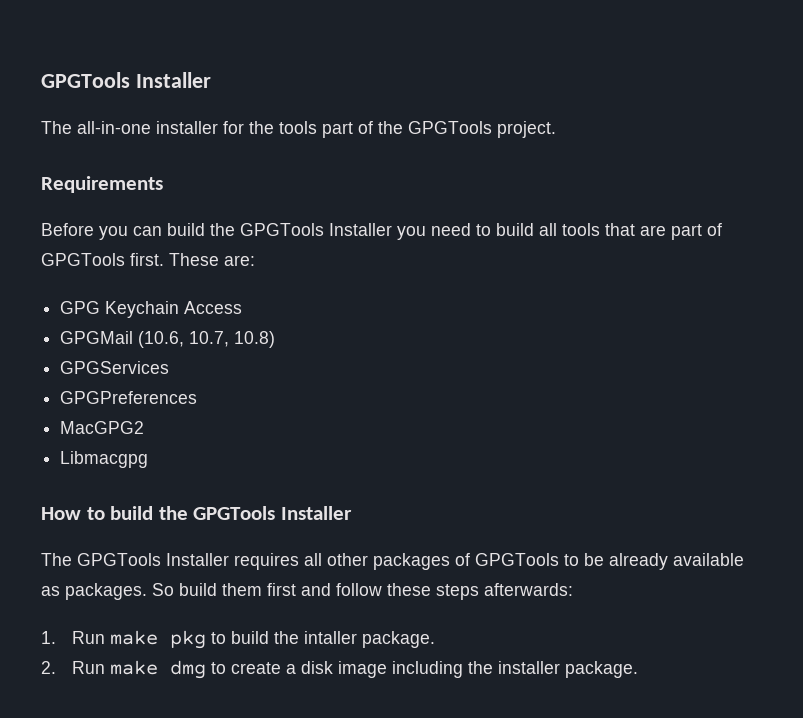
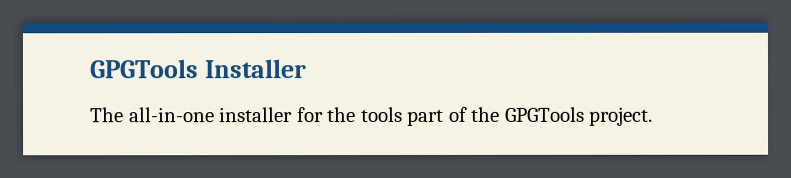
[41,176,163,193] [41,223,722,240] [41,253,255,266] [60,301,243,318] [60,331,276,348] [60,361,170,374] [60,391,198,404] [60,421,145,434] [60,451,149,468] [41,506,352,520] [41,553,744,570] [41,583,573,600] [41,630,435,649] [41,660,638,679] // Requirements // Before you can build the GPGTools Installer you need to build all tools that are part of GPGTools first. These are: // GPG Keychain Access // GPGMail (10.6, 10.7, 10.8) // GPGServices // GPGPreferences // MacGPG2 // Libmacgpg // How to build the GPGTools Installer // The GPGTools Installer requires all other packages of GPGTools to be already available as packages. So build them first and follow these steps afterwards: // 1. Run make pkg to build the intaller package. // 2. Run make dmg to create a disk image including the installer package. -> (654, 116) none

